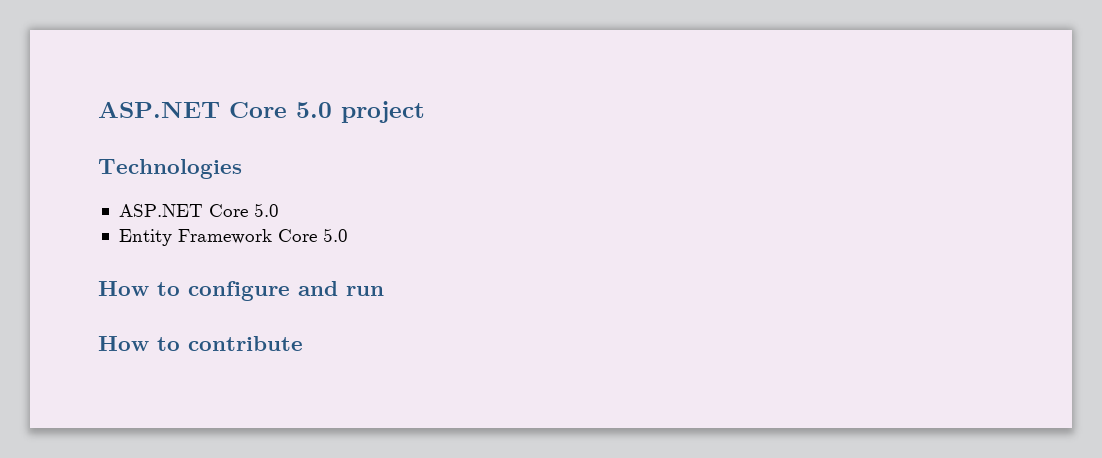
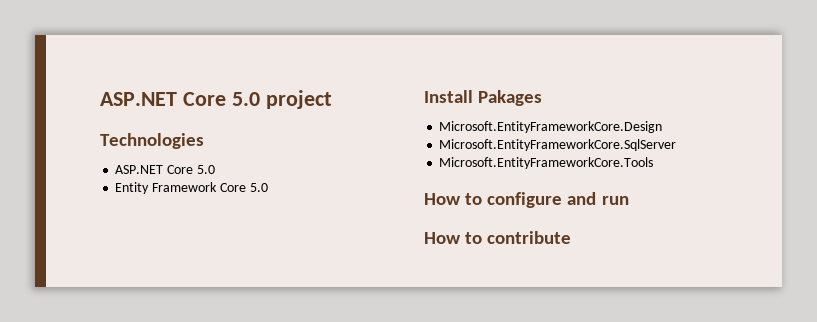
(348, 235) none -> [424,90,543,106] [439,121,663,133] [439,139,677,151] [439,157,654,169] // Install Pakages // Microsoft.EntityFrameworkCore.Design // Microsoft.EntityFrameworkCore.SqlServer // Microsoft.EntityFrameworkCore.Tools

